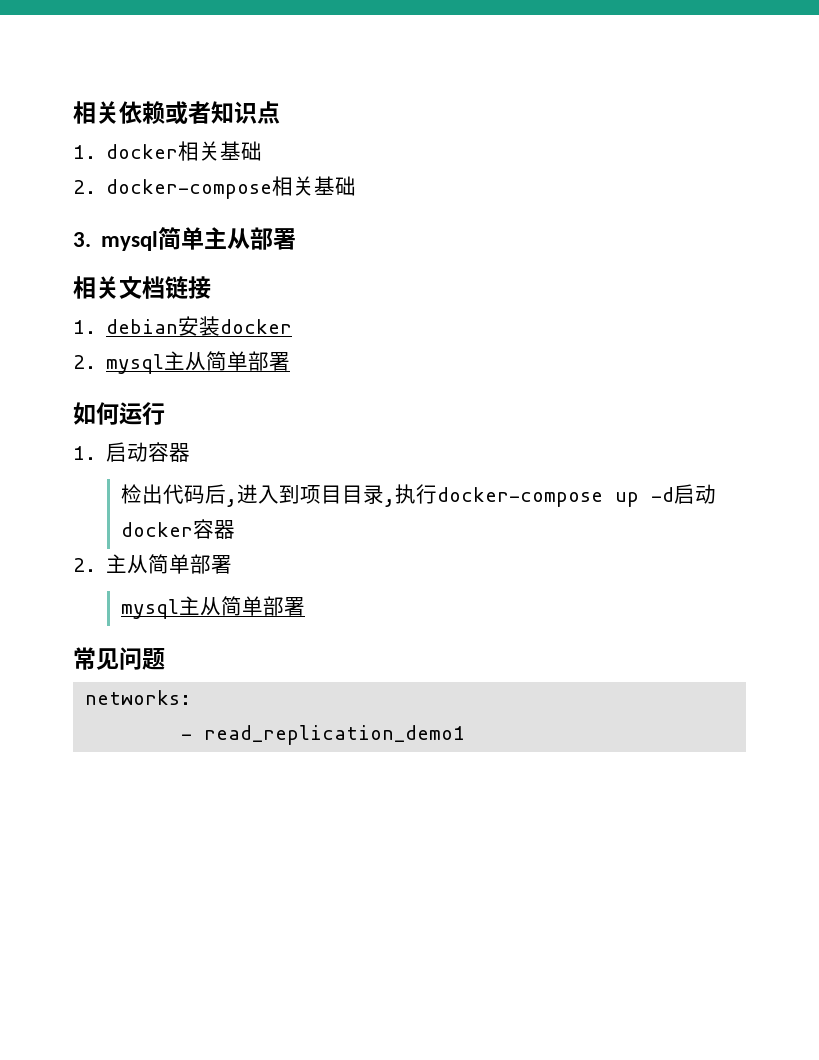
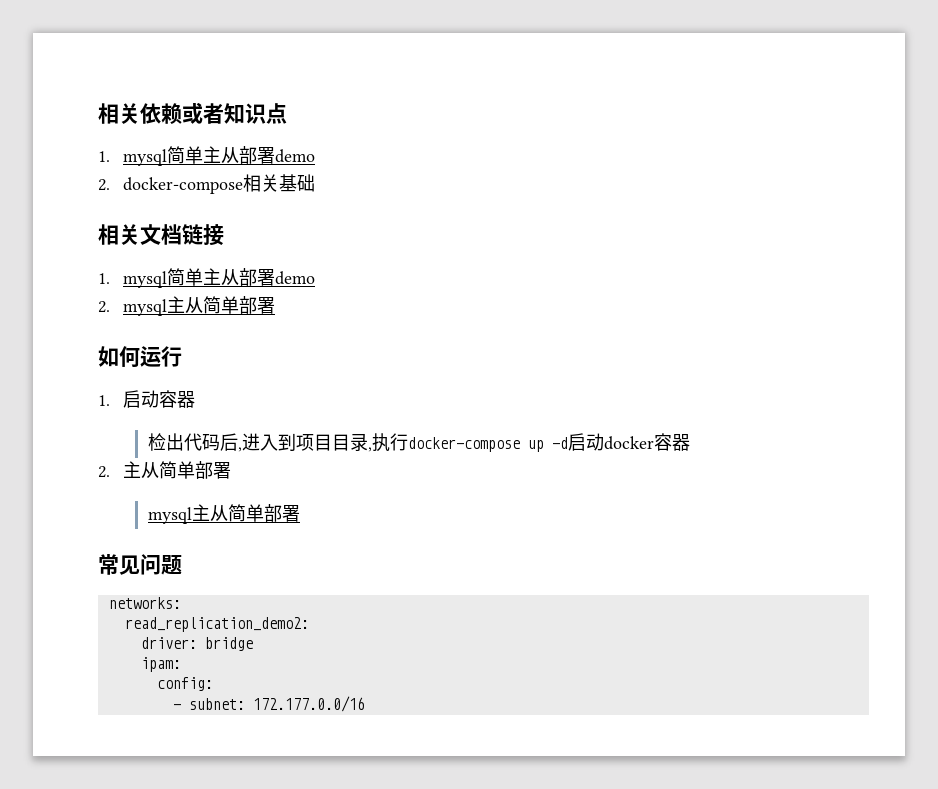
[106,141,263,161] docker相关基础 -> [122,146,315,166] mysql简单主从部署demo
[73,227,297,251] [73,276,211,299] [73,316,293,336] 3. mysql简单主从部署 // 相关文档链接 // 1. debian安装docker -> [98,224,224,246] [98,268,315,288] 相关文档链接 // 1. mysql简单主从部署demo
(192, 697) none -> [124,617,309,632] [140,637,253,651] [140,657,181,672] [156,677,213,691] // read_replication_demo2: // driver: bridge // ipam: // config:
[204,725,466,745] read_replication_demo1 -> [188,696,365,712] subnet: 172.177.0.0/16

